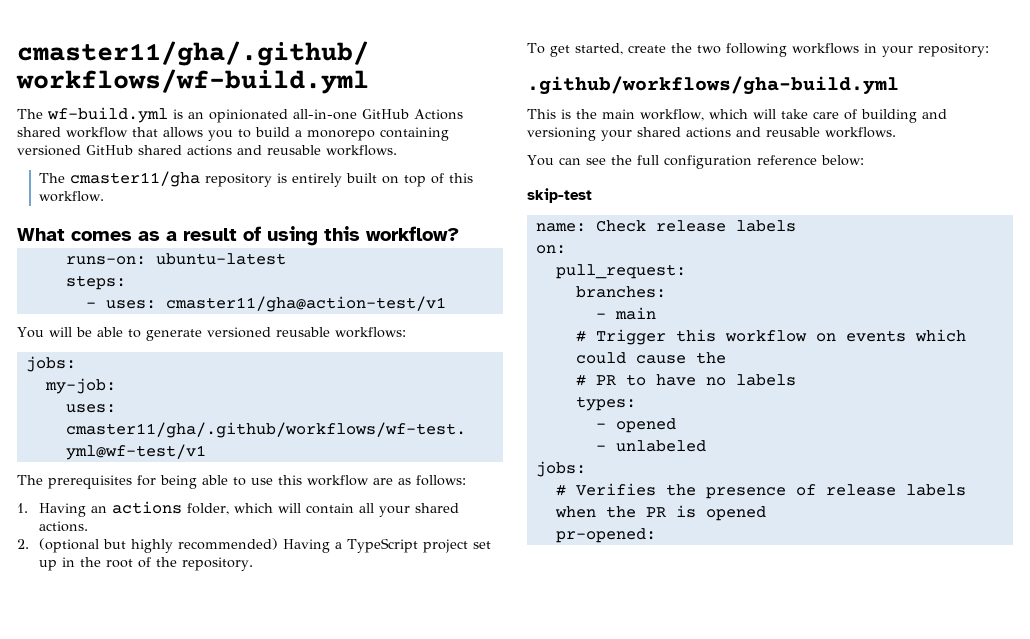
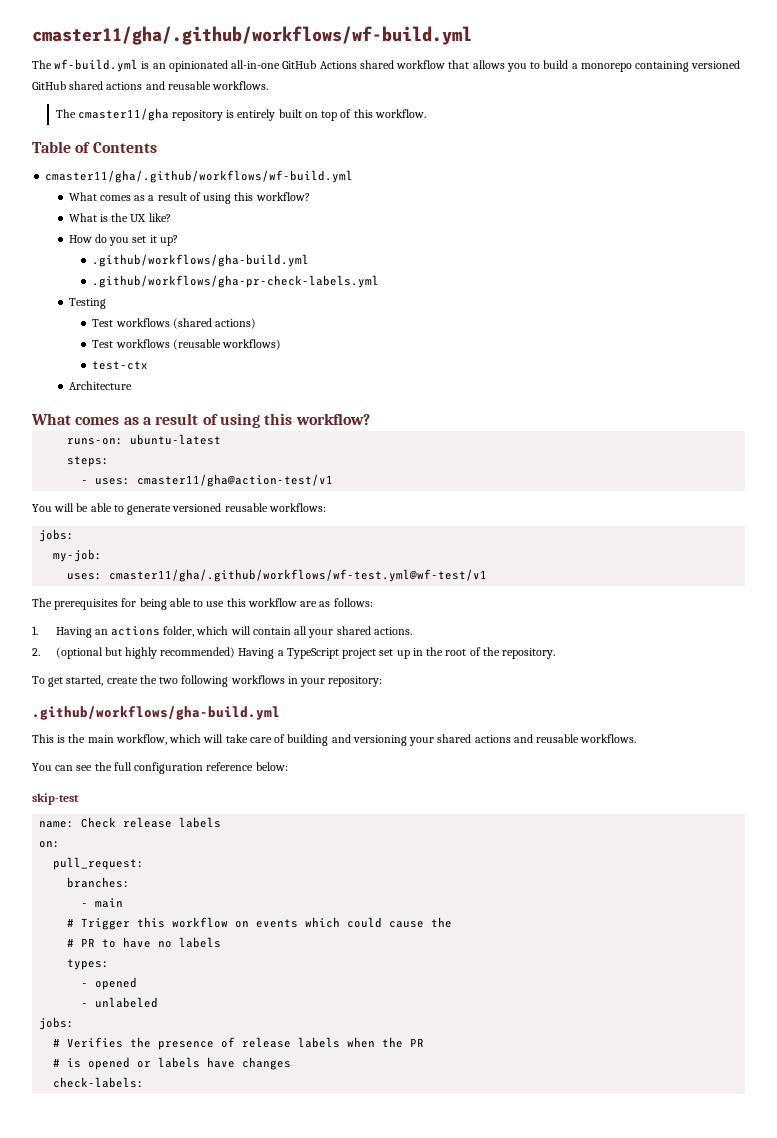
(104, 196) none -> [32,141,157,153] [45,170,354,183] [68,192,310,204] [68,213,171,222] [68,234,178,246] [92,254,310,267] [92,275,380,288] [68,298,106,309] [92,318,256,329] [92,339,281,350] [92,361,149,370] [68,381,132,390] // Table of Contents // cmaster11/gha/.github/workflows/wf-build.yml // What comes as a result of using this workflow? // What is the UX like? // How do you set it up? // .github/workflows/gha-build.yml // .github/workflows/gha-pr-check-labels.yml // Testing // Test workflows (shared actions) // Test workflows (reusable workflows) // test-ctx // Architecture
(666, 512) none -> [53,1058,61,1067] // #
[555,528,656,543] // pr-opened: -> [137,1057,292,1070] [53,1077,145,1088] or labels have changes // check-labels:

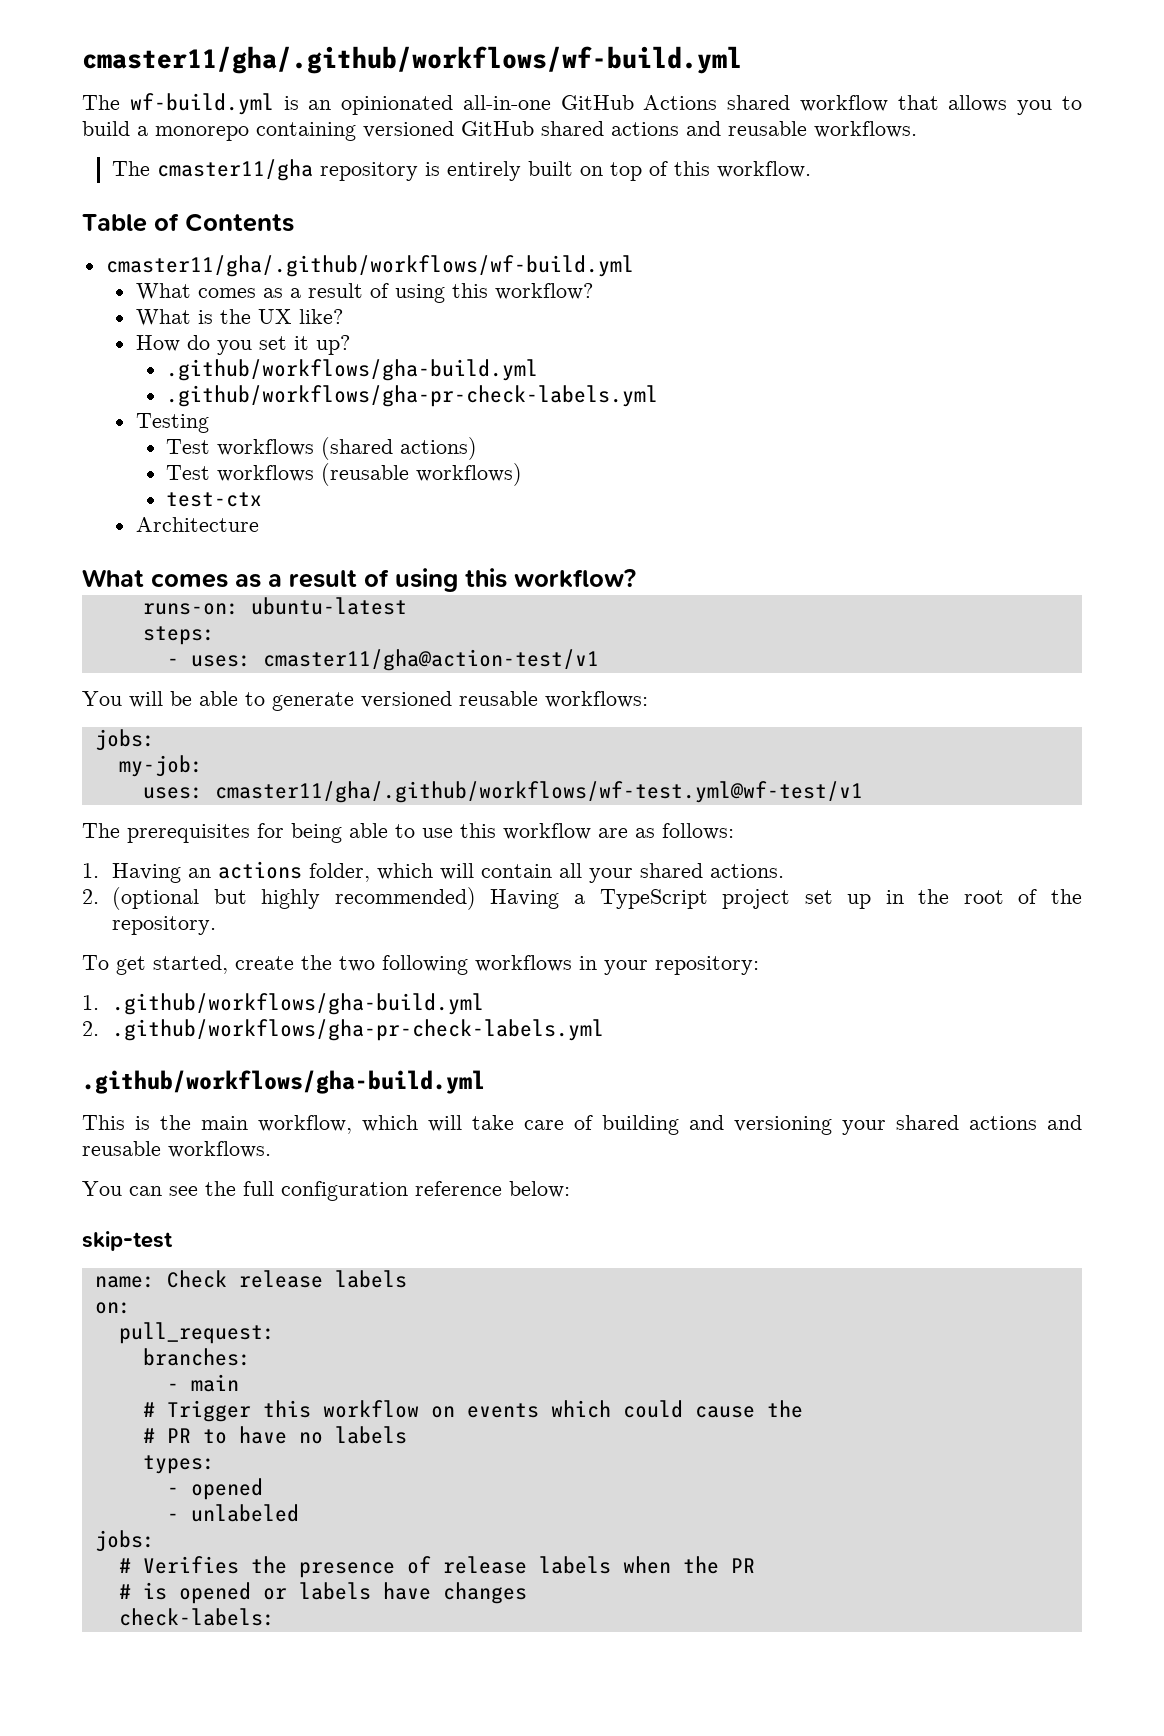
(383, 681) none -> [82,993,485,1015] [82,1019,605,1041] // 1. .github/workflows/gha-build.yml // 2. .github/workflows/gha-pr-check-labels.yml

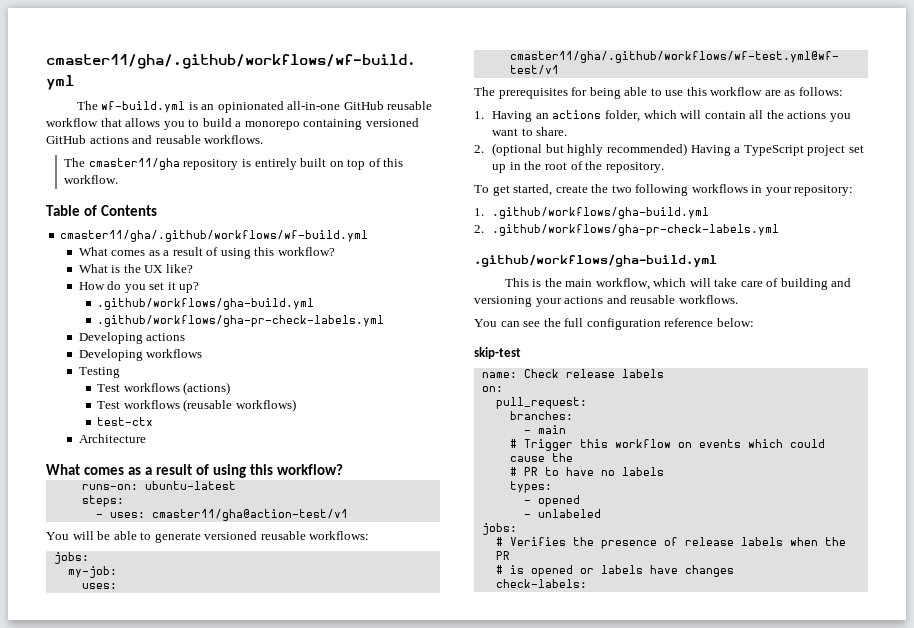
[643,95,791,110] Actions shared -> [387,101,433,110] reusable
[541,121,604,136] shared -> (86, 139) none
(659, 396) none -> [78,332,186,344] [78,349,203,361] // Developing actions // Developing workflows
[321,437,478,460] (shared actions) -> [183,382,231,395] (actions)
[589,863,785,883] your shared actions. -> [766,110,851,122] [492,127,568,136] the actions you want to share.
[896,1115,959,1130] shared -> (562, 302) none

